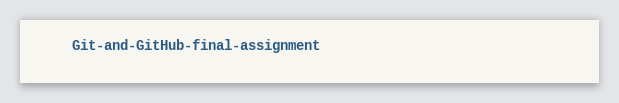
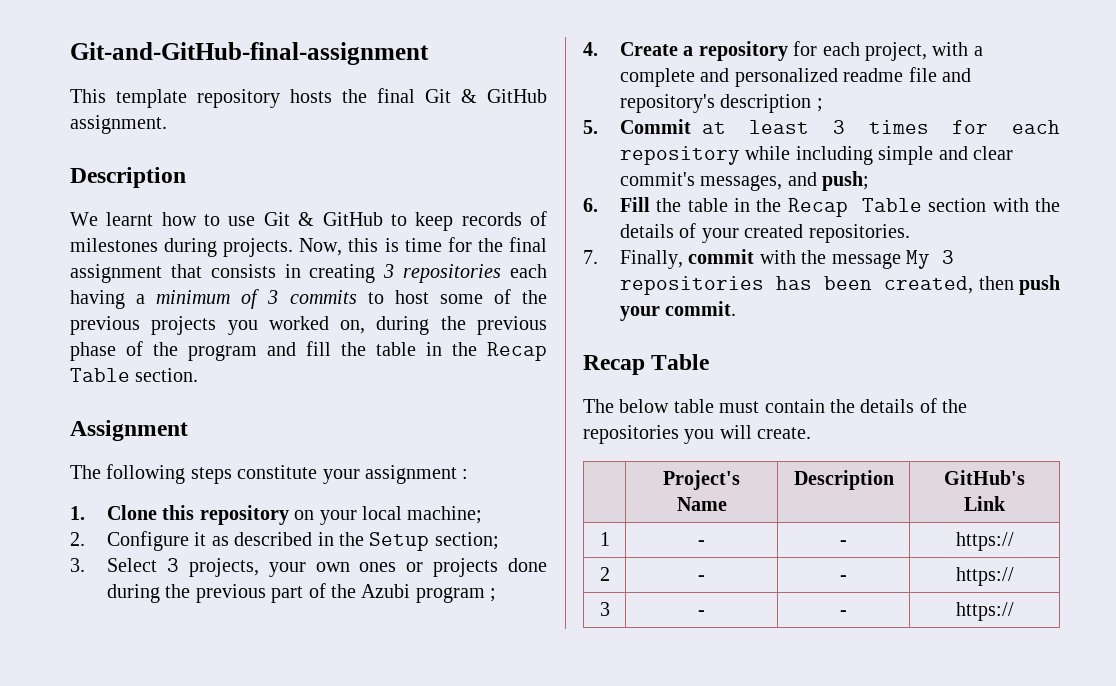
(320, 46) none -> [70,88,547,108] [70,115,167,134] [70,167,186,188] [70,211,548,231] [70,237,547,257] [70,264,547,283] [70,289,548,309] [70,316,547,335] [70,341,547,361] [70,368,199,382] [70,420,188,441] [70,464,469,484] [70,505,483,525] [70,531,499,551] [70,558,547,577] [107,583,497,603] [583,41,983,61] [620,67,972,87] [620,94,823,113] [583,119,1060,134] [620,146,1014,165] [620,171,870,191] [583,197,1060,217] [620,223,910,243] [583,249,955,269] [620,275,1060,295] [620,301,737,321] [583,354,710,375] [583,398,968,413] [583,425,812,444] [663,470,740,490] [676,497,727,511] [793,470,894,490] [944,470,1025,485] [964,496,1006,511] [599,532,610,546] [698,540,705,546] [840,540,847,546] [955,532,1014,551] [599,567,610,581] [698,575,705,581] [840,575,847,581] [955,567,1014,586] [599,602,610,616] [698,610,705,616] [840,610,847,616] [955,602,1014,621] // This template repository hosts the final Git & GitHub assignment. // Description // We learnt how to use Git & GitHub to keep records of milestones during projects. Now, this is time for the final assignment that consists in creating 3 repositories each having a minimum of 3 commits to host some of the previous projects you worked on, during the previous phase of the program and fill the table in the Recap Table section. // Assignment // The following steps constitute your assignment : // 1. Clone this repository on your local machine; // 2. Configure it as described in the Setup section; // 3. Select 3 projects, your own ones or projects done during the previous part of the Azubi program ; // 4. Create a repository for each project, with a complete and personalized readme file and repository's description ; // 5. Commit at least 3 times for each repository while including simple and clear commit's messages, and push; // 6. Fill the table in the Recap Table section with the details of your created repositories. // 7. Finally, commit with the message My 3 repositories has been created, then push your commit. // Recap Table // The below table must contain the details of the repositories you will create. // | Project's Name | Description | GitHub's Link // 1 | - | - | https:// // 2 | - | - | https:// // 3 | - | - | https://

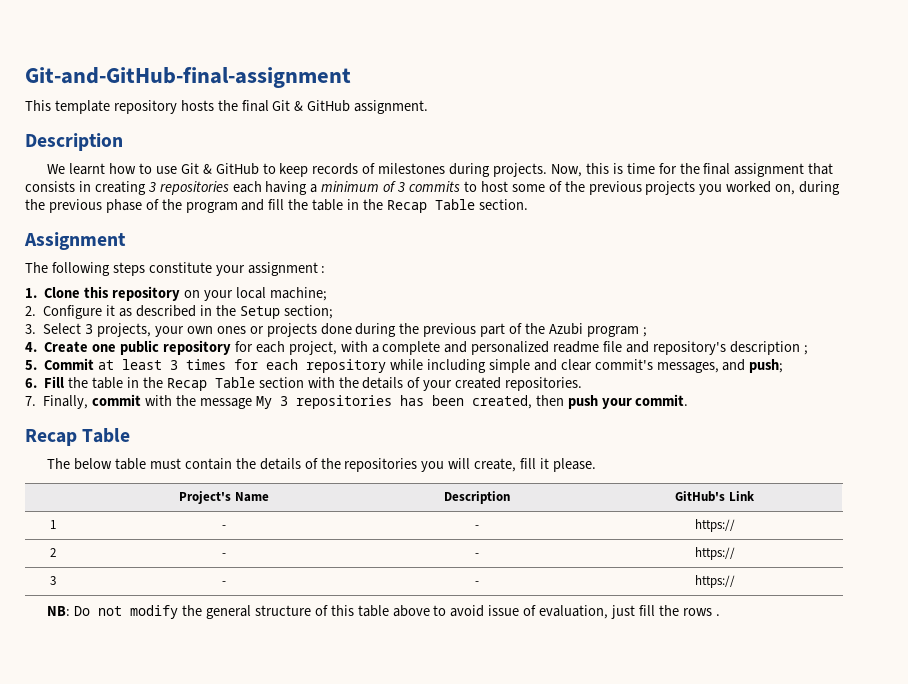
[683,46,694,56] a -> [92,340,160,355] one public
[757,427,812,439] create. -> [474,458,596,472] create, fill it please.
(1014, 611) none -> [47,605,720,619] // NB: Do not modify the general structure of this table above to avoid issue of evaluation, just fill the rows .

